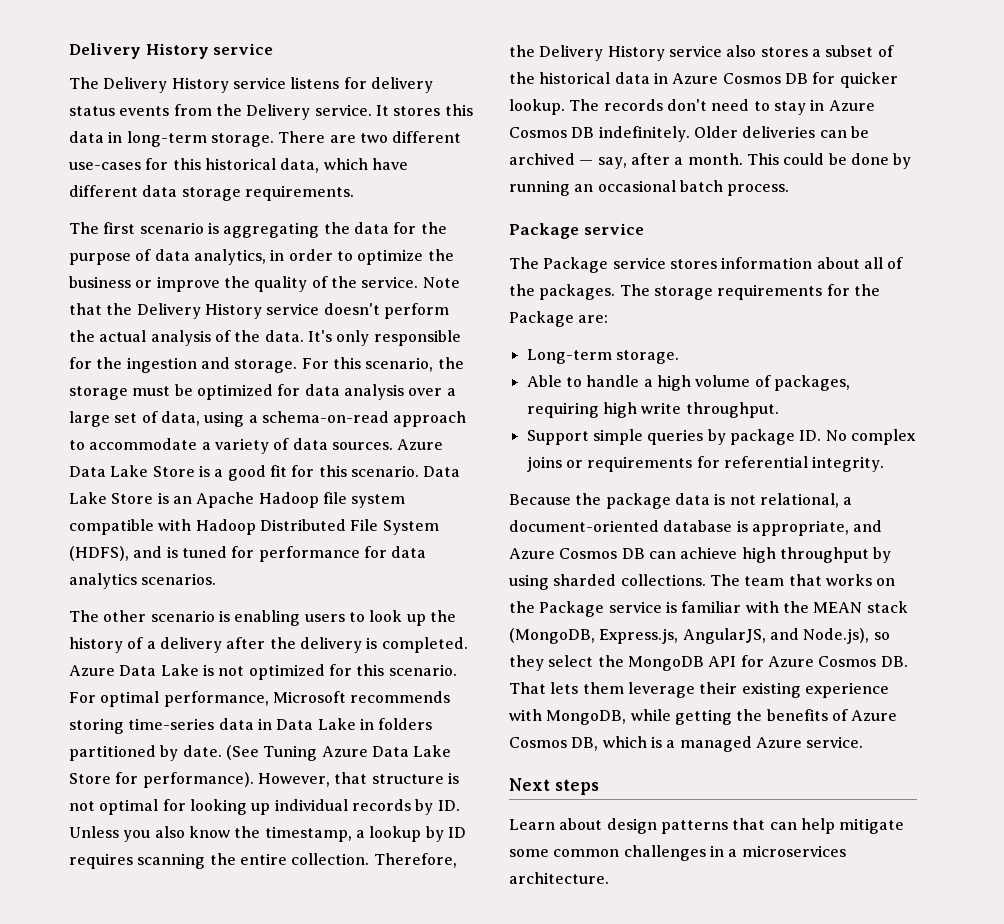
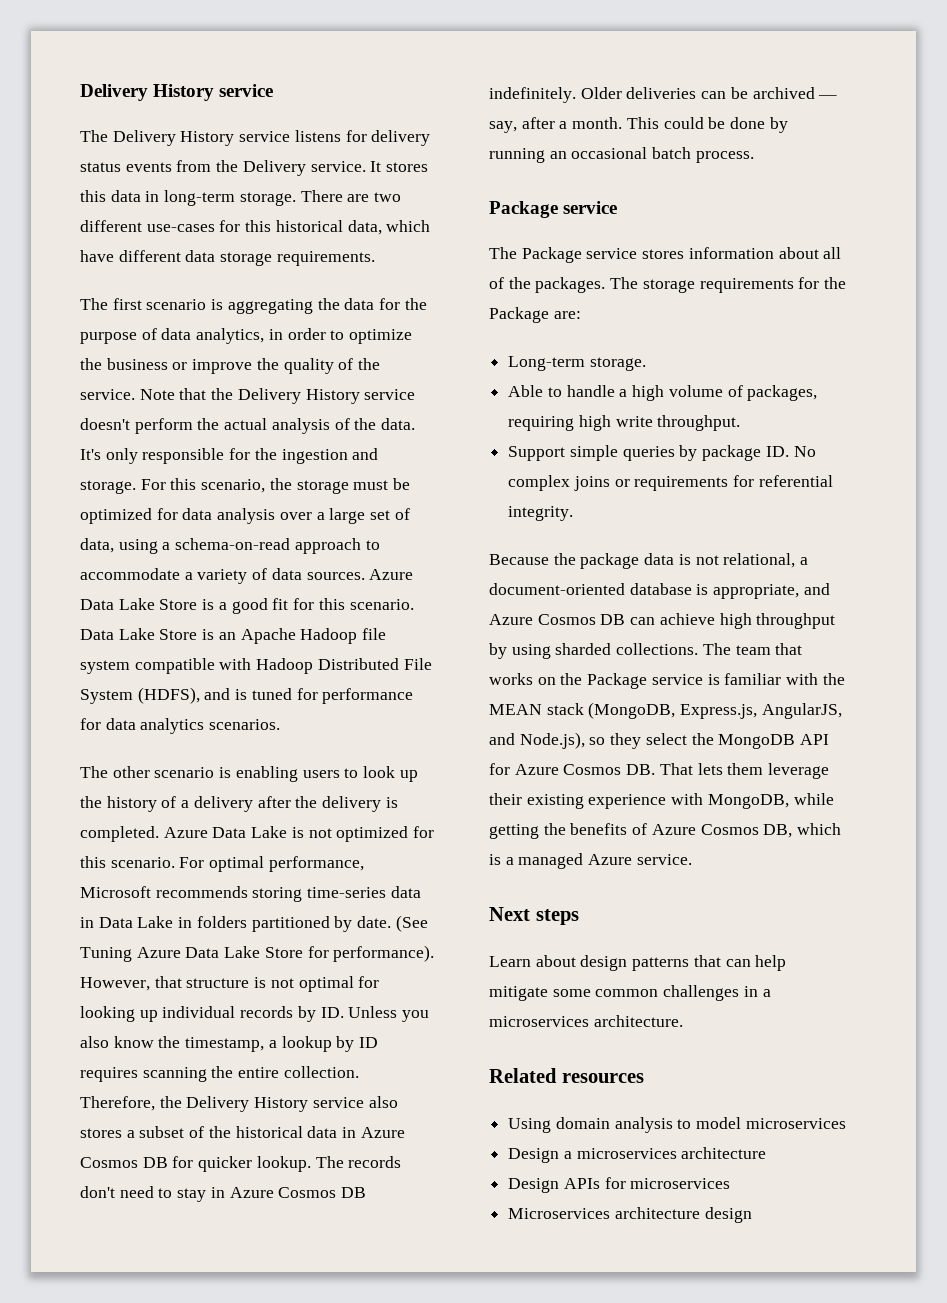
(609, 878) none -> [489,1068,644,1083] [508,1117,846,1133] [508,1147,767,1163] [508,1177,731,1193] [508,1207,752,1223] // Related resources // Using domain analysis to model microservices // Design a microservices architecture // Design APIs for microservices // Microservices architecture design

